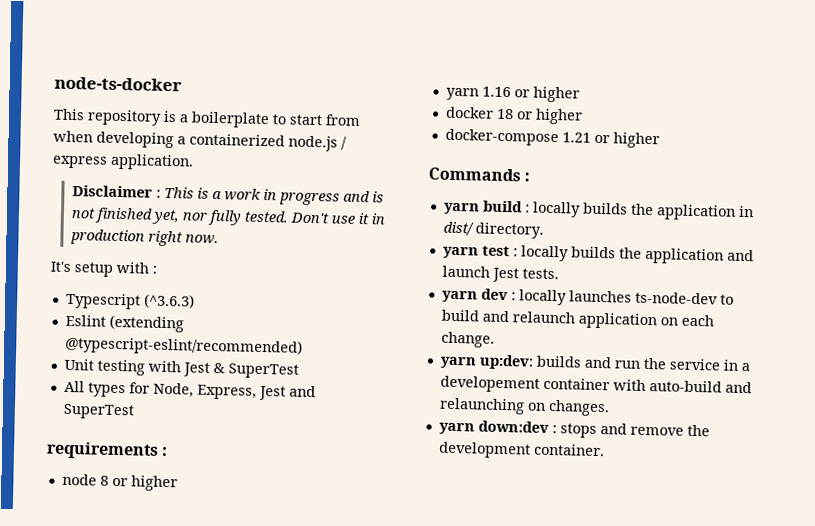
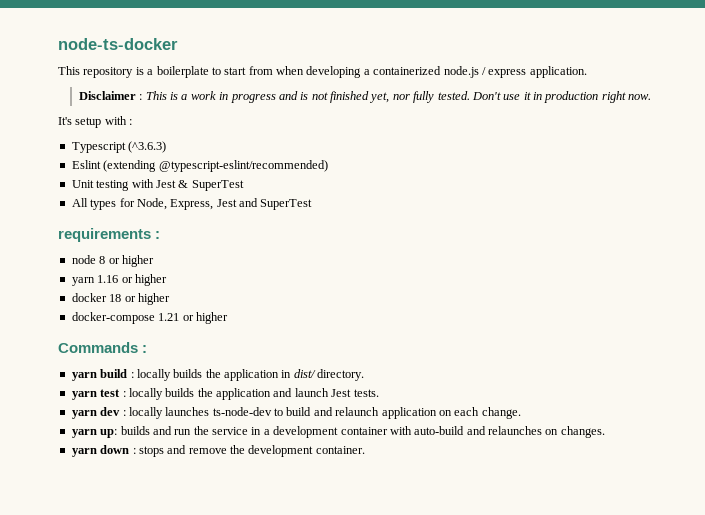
[478,354,534,370] up:dev: -> [100,429,118,438] up:
[439,375,540,393] developement -> [273,426,339,438] development
[438,397,525,415] relaunching -> [488,426,542,435] relaunches
[477,420,549,433] down:dev -> [100,445,130,454] down

